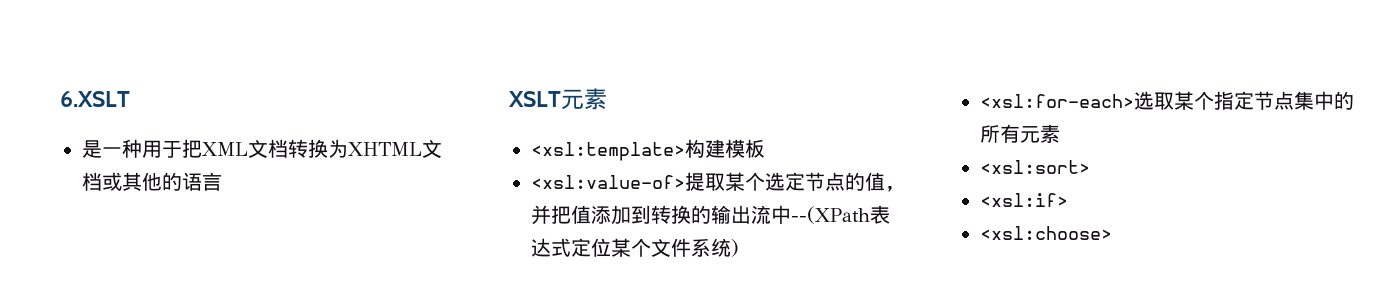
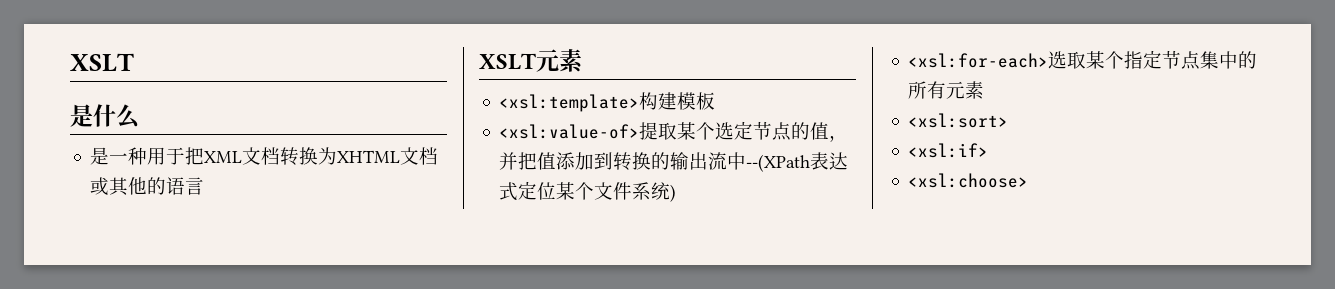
[60,91,130,107] 6.XSLT -> [70,53,134,72] [70,104,140,129] XSLT // 是什么

